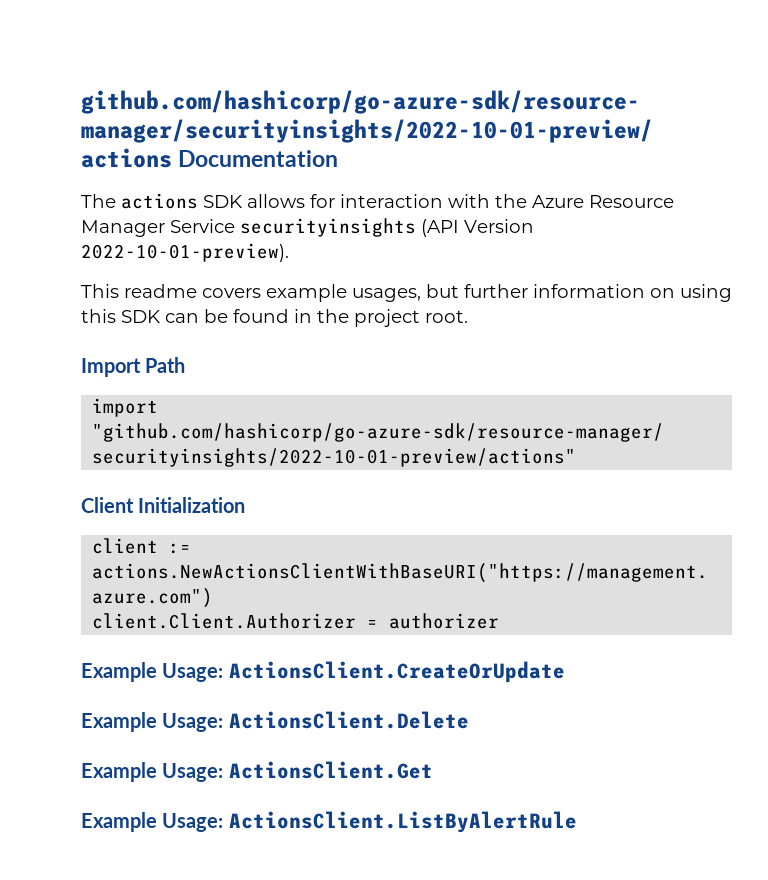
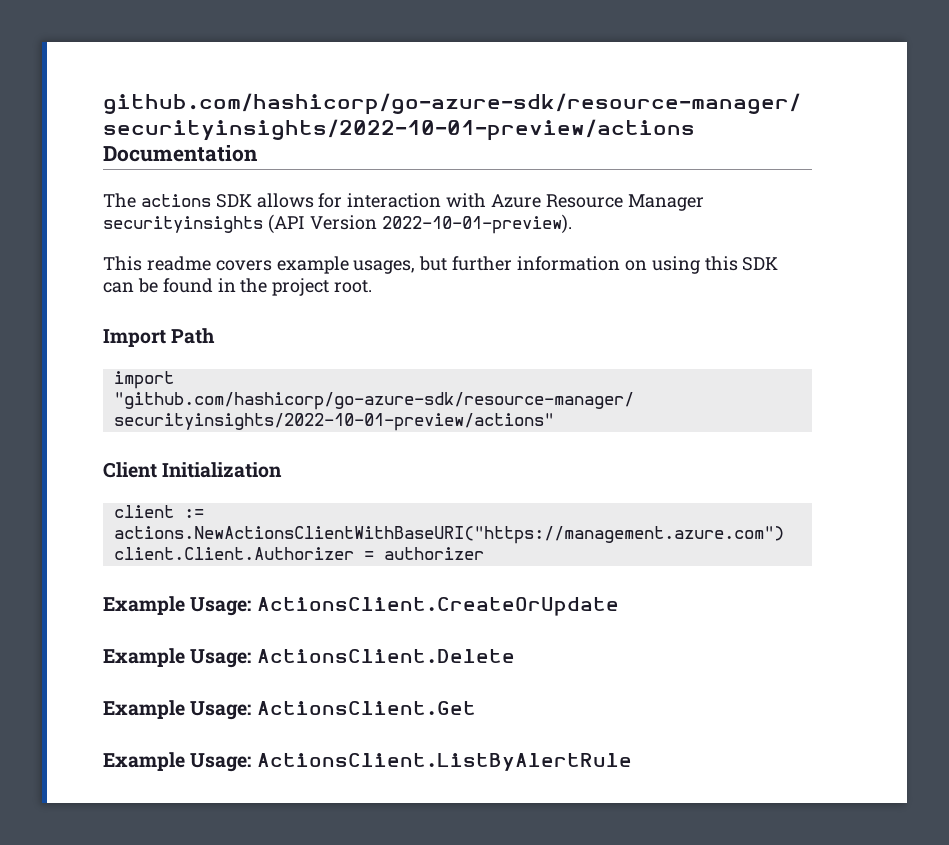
[495,194,527,208] the -> (487, 200) none
[170,219,235,233] Service -> (704, 202) none

